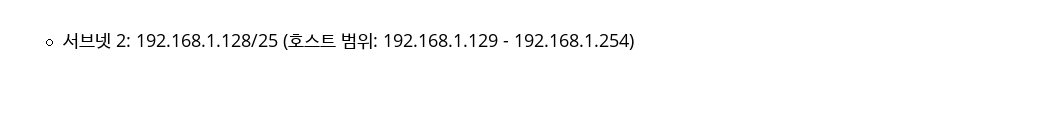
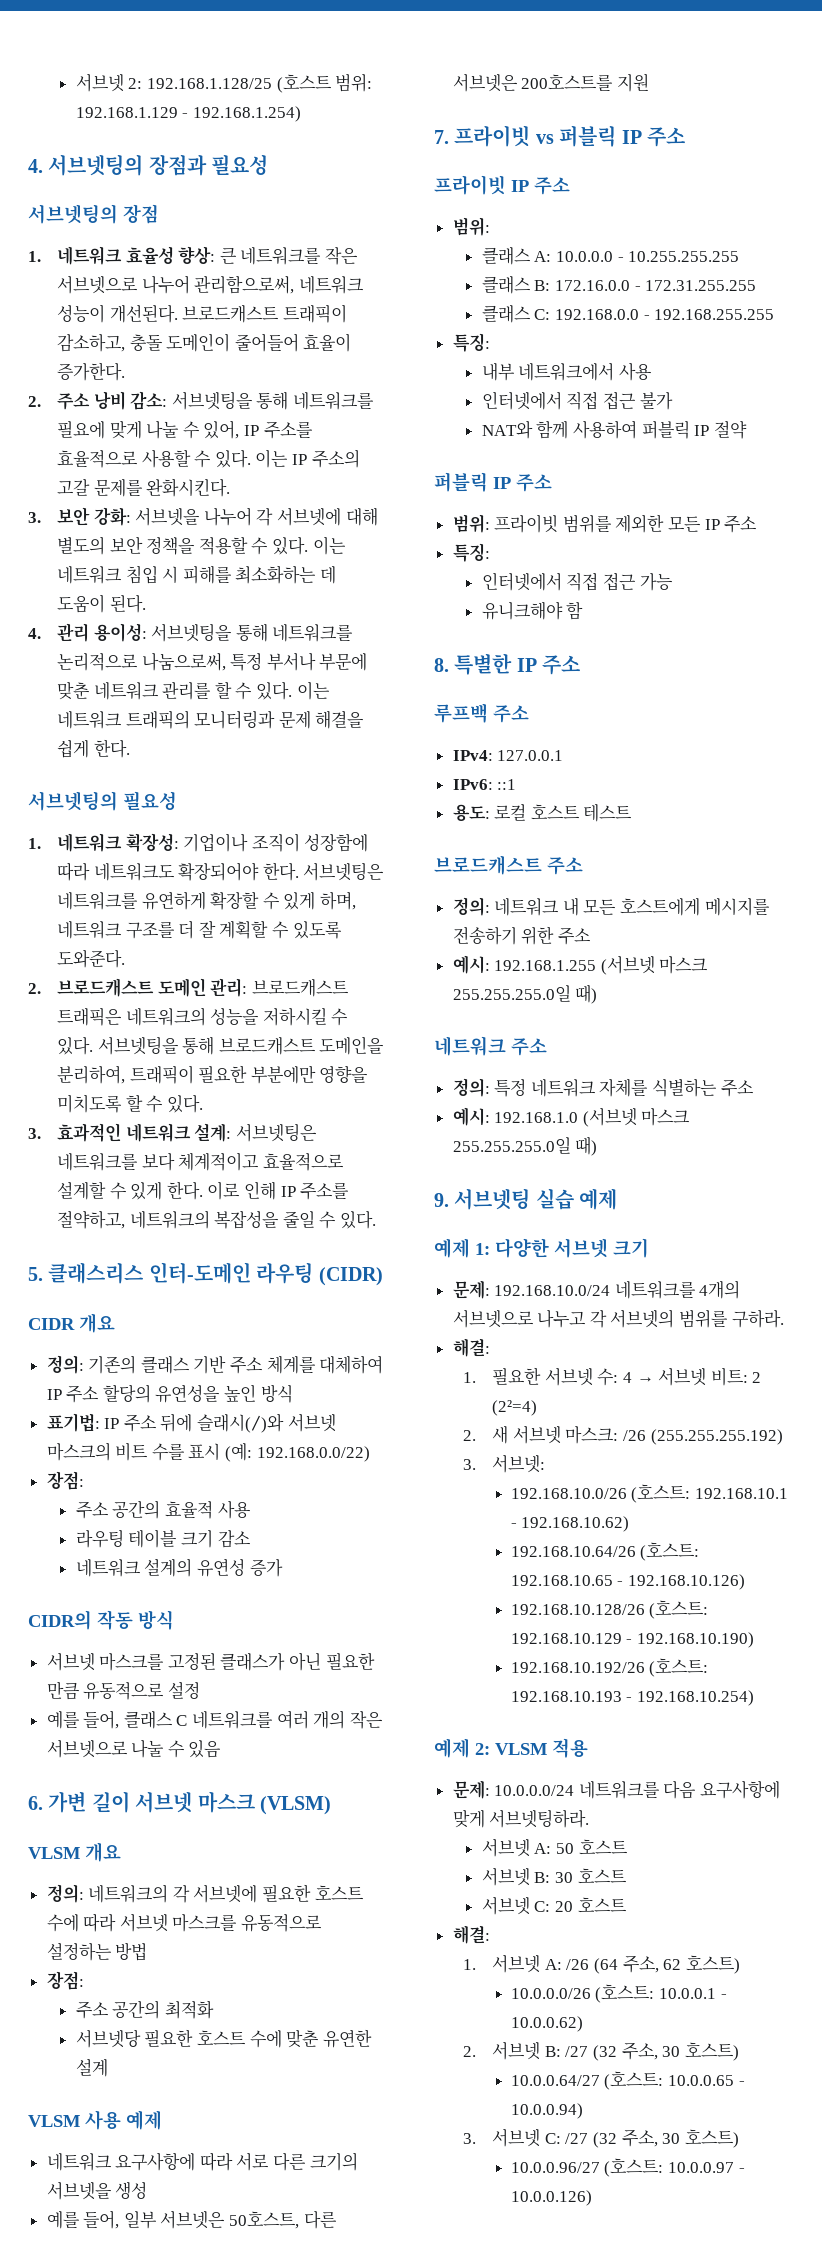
(634, 42) none -> [28,154,269,176] [28,204,159,224] [28,246,359,265] [57,275,364,294] [57,304,347,323] [57,333,352,352] [57,362,126,381] [28,391,375,410] [57,420,313,439] [57,449,360,468] [57,478,231,497] [28,507,378,526] [57,536,346,555] [57,565,337,584] [57,594,146,613] [28,623,354,642] [57,652,368,671] [57,681,330,700] [57,710,365,729] [57,739,130,758] [28,791,177,811] [28,833,369,852] [57,862,385,881] [57,891,357,910] [57,920,342,939] [57,949,126,968] [28,978,349,997] [57,1007,349,1026] [57,1036,385,1055] [57,1065,369,1084] [57,1094,203,1113] [28,1123,317,1142] [57,1152,344,1171] [57,1181,350,1200] [57,1210,377,1229] [28,1262,383,1286] [28,1313,115,1333] [46,1355,384,1374] [46,1384,293,1403] [46,1413,336,1433] [46,1442,370,1462] [46,1471,84,1490] [75,1500,251,1519] [75,1529,251,1548] [75,1558,283,1577] [28,1610,174,1630] [46,1652,375,1671] [46,1681,200,1700] [46,1710,383,1729] [46,1739,222,1758] [28,1791,331,1815] [28,1842,121,1862] [46,1884,364,1903] [46,1913,323,1932] [46,1942,148,1961] [46,1971,84,1990] [75,2000,214,2019] [75,2029,372,2048] [75,2058,108,2077] [28,2110,162,2130] [46,2152,358,2171] [46,2181,148,2200] [46,2210,337,2229] [452,73,649,92] [434,125,685,147] [434,175,570,195] [452,217,490,236] [481,247,740,265] [481,276,757,294] [481,305,775,323] [452,333,490,352] [481,362,652,381] [481,391,673,410] [481,420,747,439] [434,472,552,492] [452,514,758,533] [452,543,490,562] [481,572,673,591] [481,601,584,620] [434,653,581,675] [434,703,529,723] [452,750,564,761] [452,779,517,790] [452,803,633,822] [434,855,583,875] [452,897,770,916] [452,926,591,945] [452,955,709,975] [452,984,598,1004] [434,1036,547,1056] [452,1078,754,1097] [452,1107,691,1127] [452,1136,598,1156] [434,1188,618,1210] [434,1238,649,1258] [452,1280,741,1299] [452,1309,784,1328] [452,1338,490,1357] [463,1367,762,1386] [492,1400,538,1416] [463,1425,783,1445] [463,1454,546,1473] [510,1484,789,1503] [510,1516,630,1532] [510,1542,700,1561] [510,1574,746,1590] [510,1600,709,1619] [510,1632,755,1648] [510,1658,709,1677] [510,1690,755,1706] [434,1738,588,1758] [452,1780,781,1799] [452,1809,590,1828] [481,1838,628,1857] [481,1867,627,1886] [481,1896,627,1915] [452,1925,490,1944] [463,1954,740,1974] [510,1984,727,2003] [510,2016,583,2032] [463,2041,739,2061] [510,2071,745,2090] [510,2103,583,2119] [463,2128,739,2148] [510,2158,745,2177] [510,2190,592,2206] // 4. 서브넷팅의 장점과 필요성 // 서브넷팅의 장점 // 1. 네트워크 효율성 향상: 큰 네트워크를 작은 서브넷으로 나누어 관리함으로써, 네트워크 성능이 개선된다. 브로드캐스트 트래픽이 감소하고, 충돌 도메인이 줄어들어 효율이 증가한다. // 2. 주소 낭비 감소: 서브넷팅을 통해 네트워크를 필요에 맞게 나눌 수 있어, IP 주소를 효율적으로 사용할 수 있다. 이는 IP 주소의 고갈 문제를 완화시킨다. // 3. 보안 강화: 서브넷을 나누어 각 서브넷에 대해 별도의 보안 정책을 적용할 수 있다. 이는 네트워크 침입 시 피해를 최소화하는 데 도움이 된다. // 4. 관리 용이성: 서브넷팅을 통해 네트워크를 논리적으로 나눔으로써, 특정 부서나 부문에 맞춘 네트워크 관리를 할 수 있다. 이는 네트워크 트래픽의 모니터링과 문제 해결을 쉽게 한다. // 서브넷팅의 필요성 // 1. 네트워크 확장성: 기업이나 조직이 성장함에 따라 네트워크도 확장되어야 한다. 서브넷팅은 네트워크를 유연하게 확장할 수 있게 하며, 네트워크 구조를 더 잘 계획할 수 있도록 도와준다. // 2. 브로드캐스트 도메인 관리: 브로드캐스트 트래픽은 네트워크의 성능을 저하시킬 수 있다. 서브넷팅을 통해 브로드캐스트 도메인을 분리하여, 트래픽이 필요한 부분에만 영향을 미치도록 할 수 있다. // 3. 효과적인 네트워크 설계: 서브넷팅은 네트워크를 보다 체계적이고 효율적으로 설계할 수 있게 한다. 이로 인해 IP 주소를 절약하고, 네트워크의 복잡성을 줄일 수 있다. // 5. 클래스리스 인터-도메인 라우팅 (CIDR) // CIDR 개요 // 정의: 기존의 클래스 기반 주소 체계를 대체하여 IP 주소 할당의 유연성을 높인 방식 // 표기법: IP 주소 뒤에 슬래시(/)와 서브넷 마스크의 비트 수를 표시 (예: 192.168.0.0/22) // 장점: // 주소 공간의 효율적 사용 // 라우팅 테이블 크기 감소 // 네트워크 설계의 유연성 증가 // CIDR의 작동 방식 // 서브넷 마스크를 고정된 클래스가 아닌 필요한 만큼 유동적으로 설정 // 예를 들어, 클래스 C 네트워크를 여러 개의 작은 서브넷으로 나눌 수 있음 // 6. 가변 길이 서브넷 마스크 (VLSM) // VLSM 개요 // 정의: 네트워크의 각 서브넷에 필요한 호스트 수에 따라 서브넷 마스크를 유동적으로 설정하는 방법 // 장점: // 주소 공간의 최적화 // 서브넷당 필요한 호스트 수에 맞춘 유연한 설계 // VLSM 사용 예제 // 네트워크 요구사항에 따라 서로 다른 크기의 서브넷을 생성 // 예를 들어, 일부 서브넷은 50호스트, 다른 서브넷은 200호스트를 지원 // 7. 프라이빗 vs 퍼블릭 IP 주소 // 프라이빗 IP 주소 // 범위: // 클래스 A: 10.0.0.0 - 10.255.255.255 // 클래스 B: 172.16.0.0 - 172.31.255.255 // 클래스 C: 192.168.0.0 - 192.168.255.255 // 특징: // 내부 네트워크에서 사용 // 인터넷에서 직접 접근 불가 // NAT와 함께 사용하여 퍼블릭 IP 절약 // 퍼블릭 IP 주소 // 범위: 프라이빗 범위를 제외한 모든 IP 주소 // 특징: // 인터넷에서 직접 접근 가능 // 유니크해야 함 // 8. 특별한 IP 주소 // 루프백 주소 // IPv4: 127.0.0.1 // IPv6: ::1 // 용도: 로컬 호스트 테스트 // 브로드캐스트 주소 // 정의: 네트워크 내 모든 호스트에게 메시지를 전송하기 위한 주소 // 예시: 192.168.1.255 (서브넷 마스크 255.255.255.0일 때) // 네트워크 주소 // 정의: 특정 네트워크 자체를 식별하는 주소 // 예시: 192.168.1.0 (서브넷 마스크 255.255.255.0일 때) // 9. 서브넷팅 실습 예제 // 예제 1: 다양한 서브넷 크기 // 문제: 192.168.10.0/24 네트워크를 4개의 서브넷으로 나누고 각 서브넷의 범위를 구하라. // 해결: // 1. 필요한 서브넷 수: 4 → 서브넷 비트: 2 (2²=4) // 2. 새 서브넷 마스크: /26 (255.255.255.192) // 3. 서브넷: // 192.168.10.0/26 (호스트: 192.168.10.1 - 192.168.10.62) // 192.168.10.64/26 (호스트: 192.168.10.65 - 192.168.10.126) // 192.168.10.128/26 (호스트: 192.168.10.129 - 192.168.10.190) // 192.168.10.192/26 (호스트: 192.168.10.193 - 192.168.10.254) // 예제 2: VLSM 적용 // 문제: 10.0.0.0/24 네트워크를 다음 요구사항에 맞게 서브넷팅하라. // 서브넷 A: 50 호스트 // 서브넷 B: 30 호스트 // 서브넷 C: 20 호스트 // 해결: // 1. 서브넷 A: /26 (64 주소, 62 호스트) // 10.0.0.0/26 (호스트: 10.0.0.1 - 10.0.0.62) // 2. 서브넷 B: /27 (32 주소, 30 호스트) // 10.0.0.64/27 (호스트: 10.0.0.65 - 10.0.0.94) // 3. 서브넷 C: /27 (32 주소, 30 호스트) // 10.0.0.96/27 (호스트: 10.0.0.97 - 10.0.0.126)

